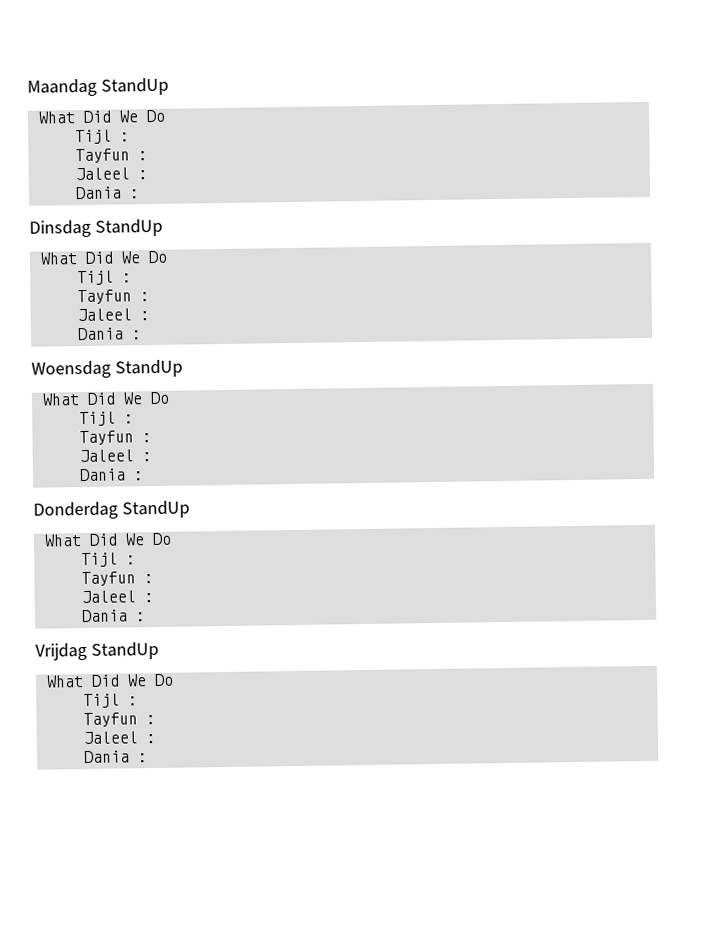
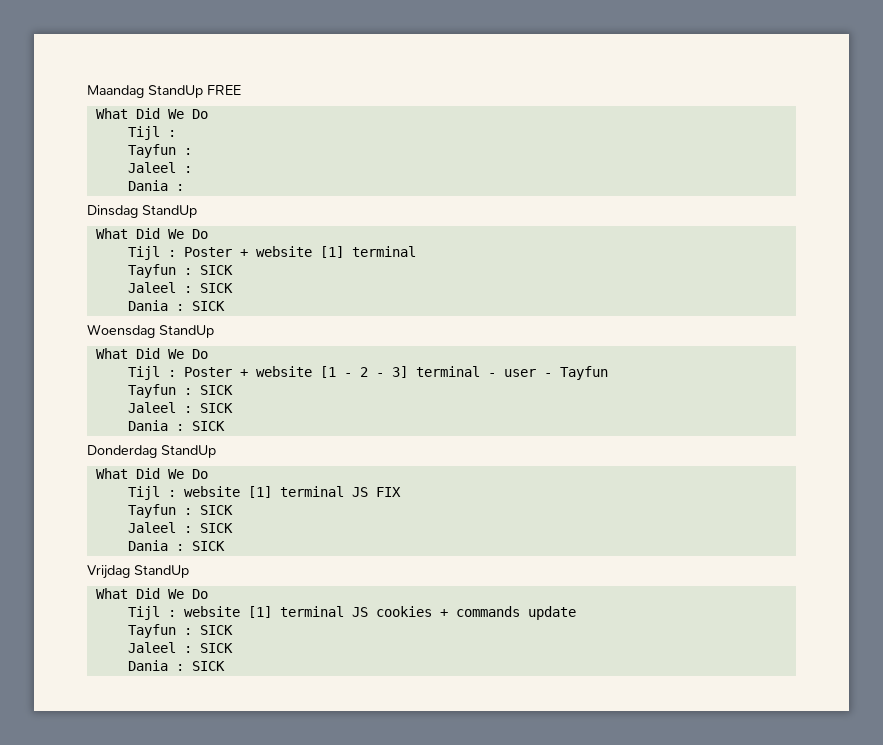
(169, 86) none -> [207,85,241,95] FREE
[76,289,150,305] [76,308,150,322] [76,327,142,341] // Tayfun : // Jaleel : // Dania : -> [183,246,416,258] [127,264,233,278] [127,282,233,293] [127,300,225,311] Poster + website [1] terminal // Tayfun : SICK // Jaleel : SICK // Dania : SICK
[78,430,152,446] [78,449,152,463] [78,468,144,482] // Tayfun : // Jaleel : // Dania : -> [183,366,608,380] [127,384,233,398] [127,402,233,413] [127,420,225,431] Poster + website [1 - 2 - 3] terminal - user - Tayfun // Tayfun : SICK // Jaleel : SICK // Dania : SICK
[80,571,154,587] [80,590,154,604] [81,609,146,623] // Tayfun : // Jaleel : // Dania : -> [183,486,401,498] [127,504,233,518] [127,522,233,533] [127,540,225,551] website [1] terminal JS FIX // Tayfun : SICK // Jaleel : SICK // Dania : SICK
[82,712,156,728] [82,731,156,745] [83,750,148,764] // Tayfun : // Jaleel : // Dania : -> [183,606,576,620] [127,624,233,638] [127,642,233,653] [127,660,225,671] website [1] terminal JS cookies + commands update // Tayfun : SICK // Jaleel : SICK // Dania : SICK

